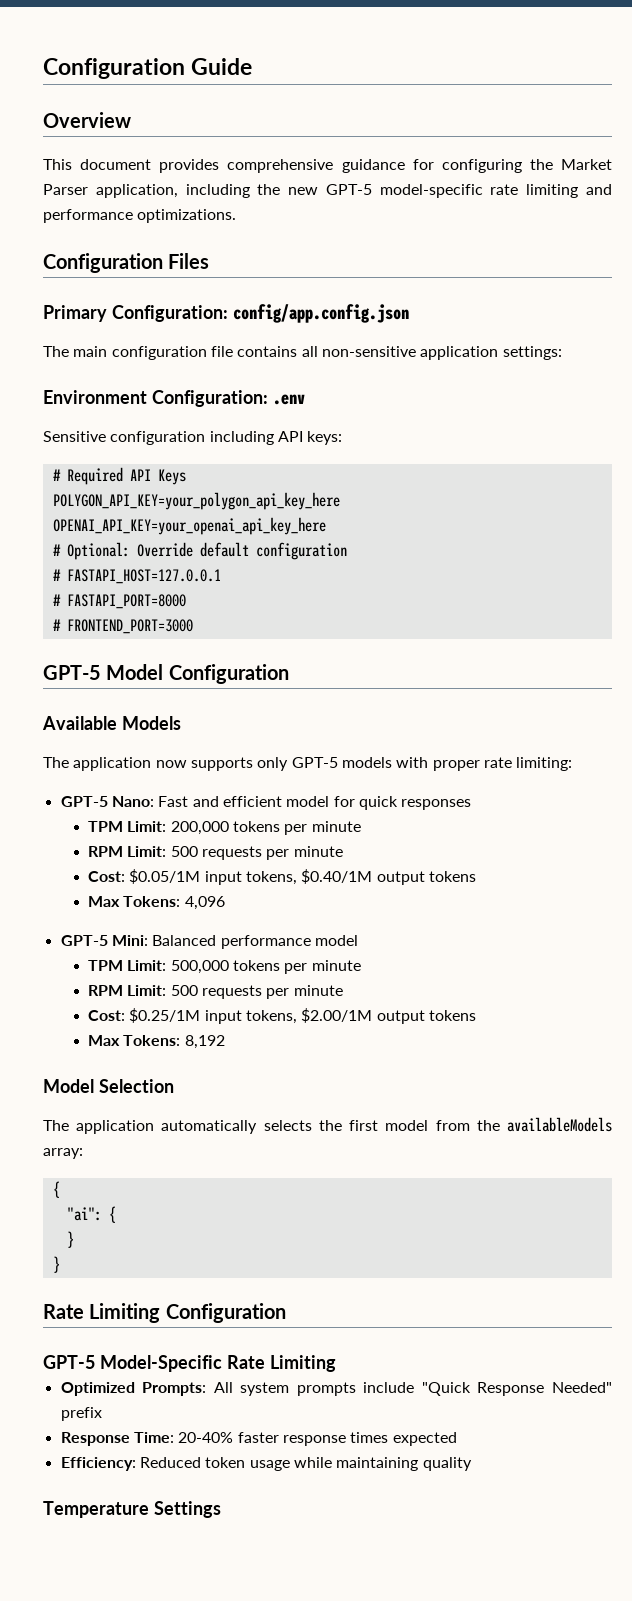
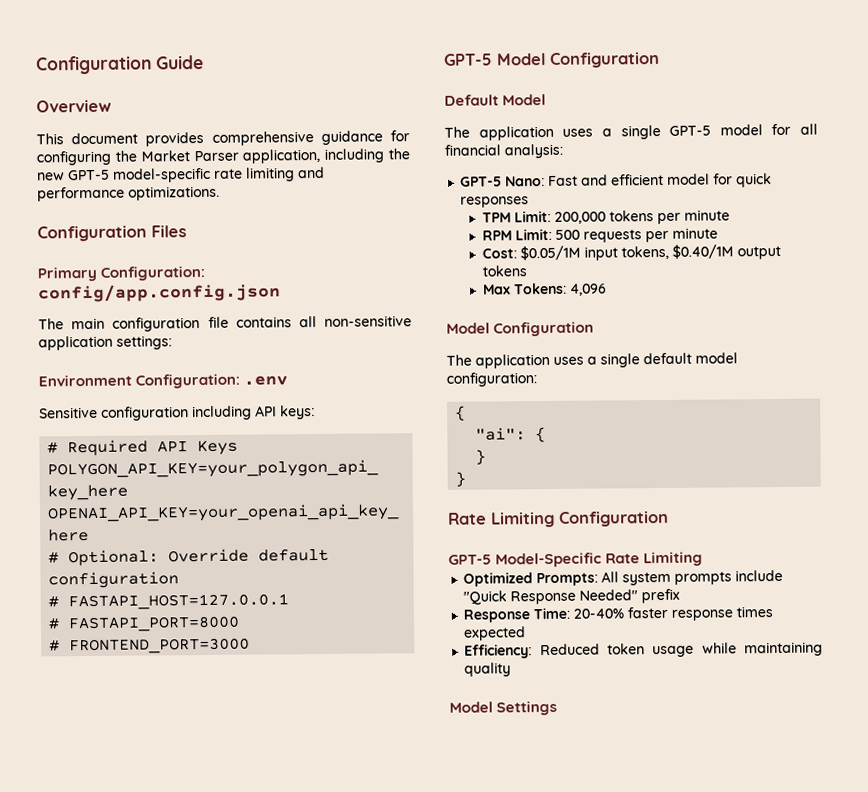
[42,716,181,730] [43,757,573,771] Available Models // The application now supports only GPT-5 models with proper rate limiting: -> [444,94,547,106] [444,123,818,141] [444,143,563,159] Default Model // The application uses a single GPT-5 model for all financial analysis:
[60,935,358,949] [88,960,361,974] [88,985,343,999] [88,1008,477,1024] [88,1035,225,1049] [43,1079,174,1093] [43,1117,612,1134] [43,1148,83,1159] // GPT-5 Mini: Balanced performance model // TPM Limit: 500,000 tokens per minute // RPM Limit: 500 requests per minute // Cost: $0.25/1M input tokens, $2.00/1M output tokens // Max Tokens: 8,192 // Model Selection // The application automatically selects the first model from the availableModels array: -> [446,321,595,337] [446,352,738,369] [446,372,537,387] // Model Configuration // The application uses a single default model configuration:
[43,1501,149,1518] Temperature -> [449,701,493,713] Model

